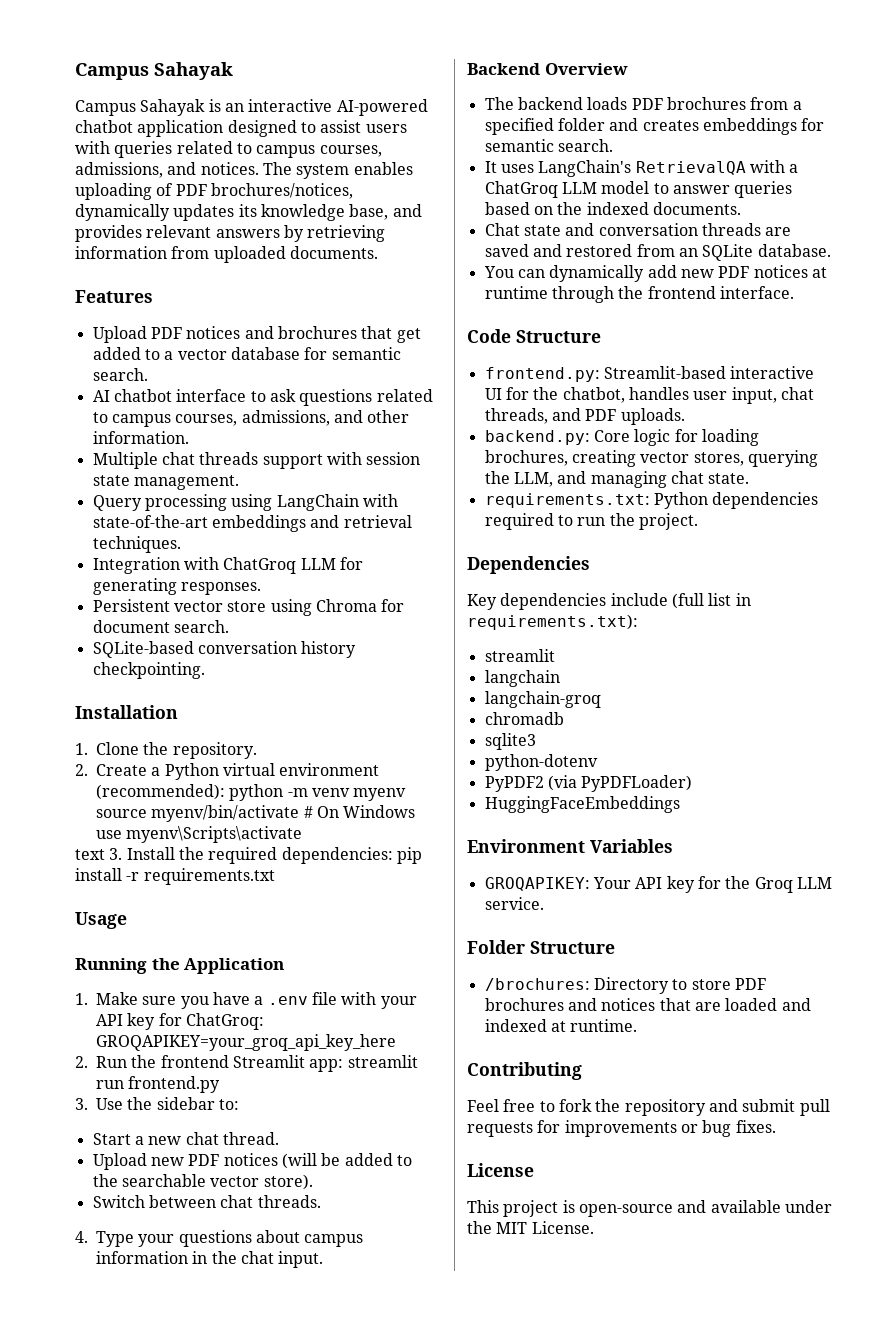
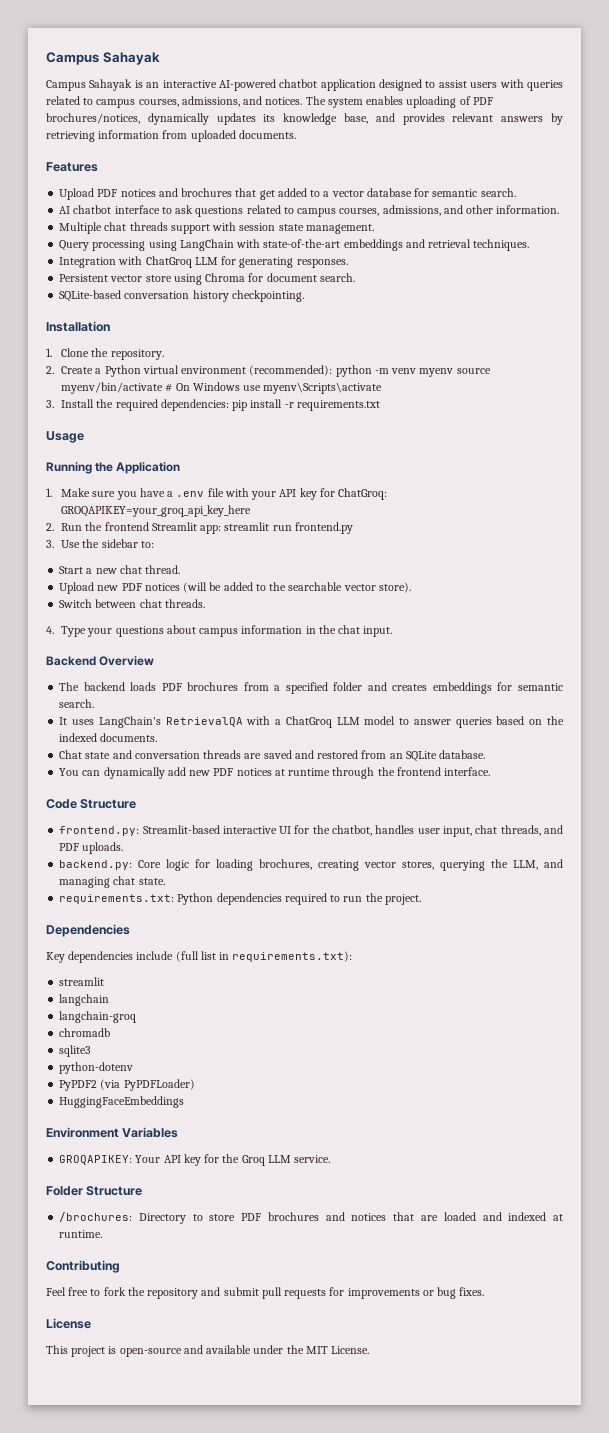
[75,849,105,860] text -> (383, 388) none

